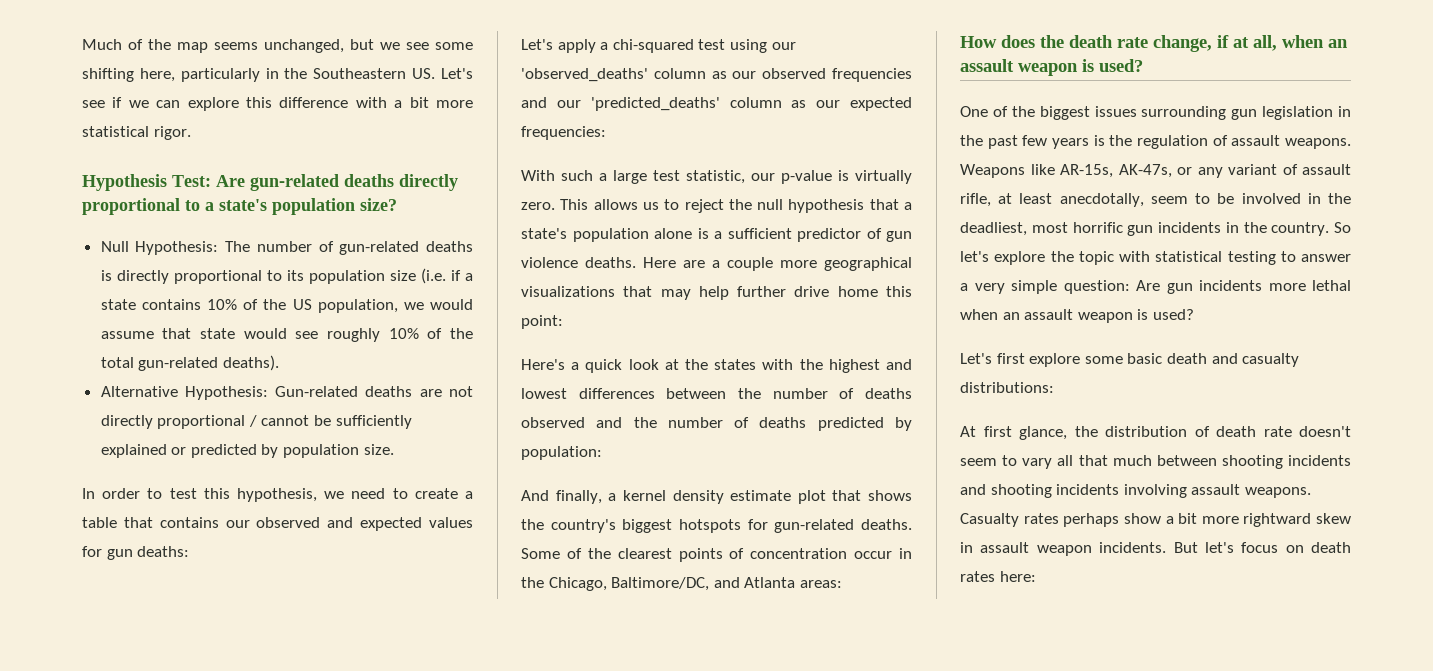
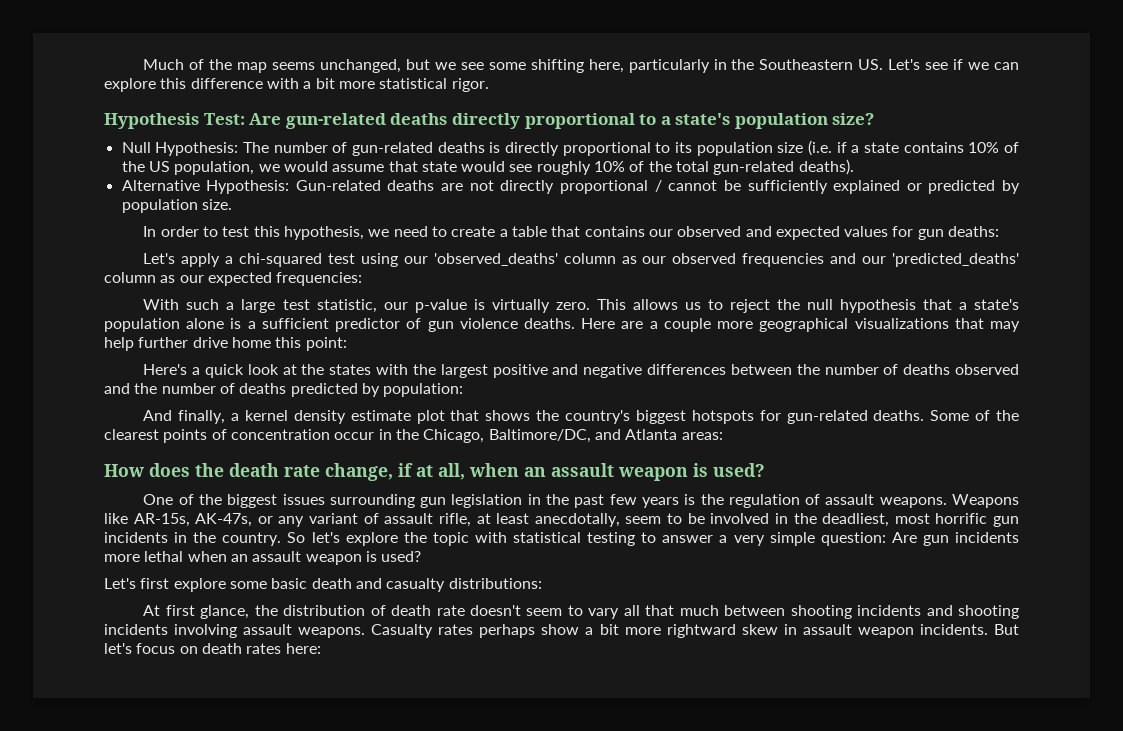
[828,359,912,373] [521,388,567,399] highest and lowest -> [440,364,643,378] largest positive and negative

